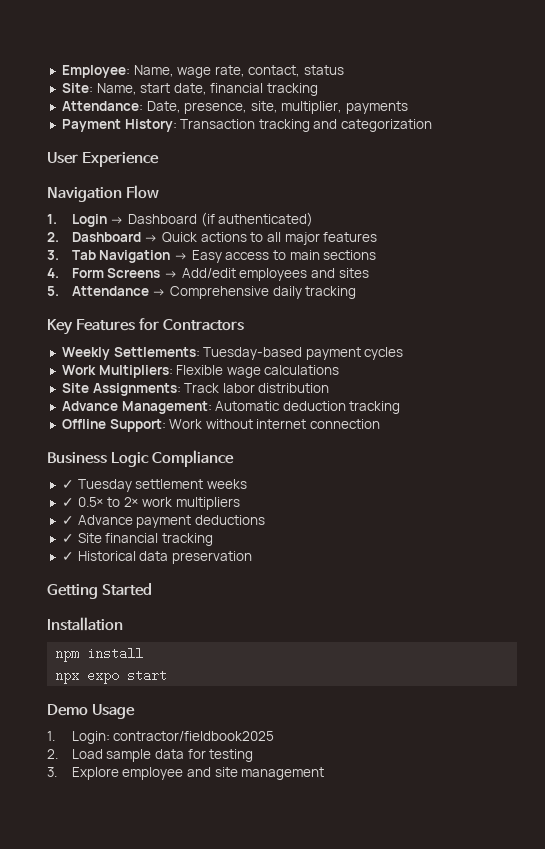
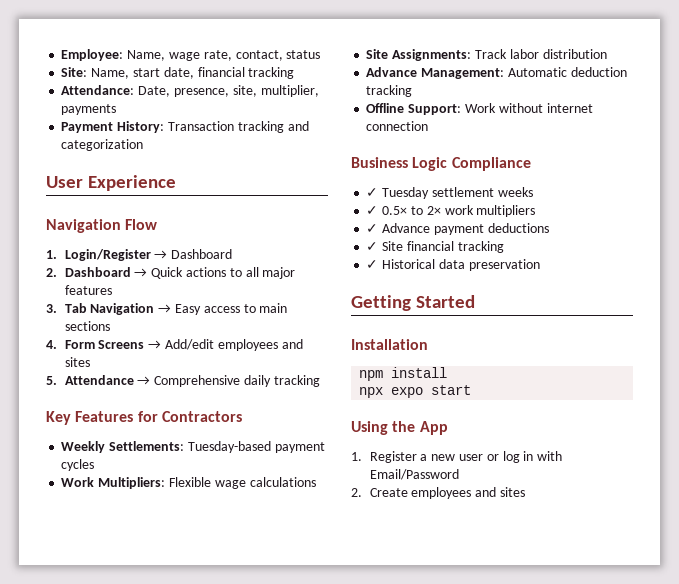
[71,214,107,227] Login -> [64,249,151,261] Login/Register
[200,212,314,227] (if authenticated) -> (233, 254) none
[47,704,135,719] [47,731,275,744] [47,749,254,762] [47,767,325,780] Demo Usage // 1. Login: contractor/fieldbook2025 // 2. Load sample data for testing // 3. Explore employee and site management -> [351,421,448,435] [351,451,563,463] [369,469,459,480] [351,487,526,499] Using the App // 1. Register a new user or log in with Email/Password // 2. Create employees and sites

